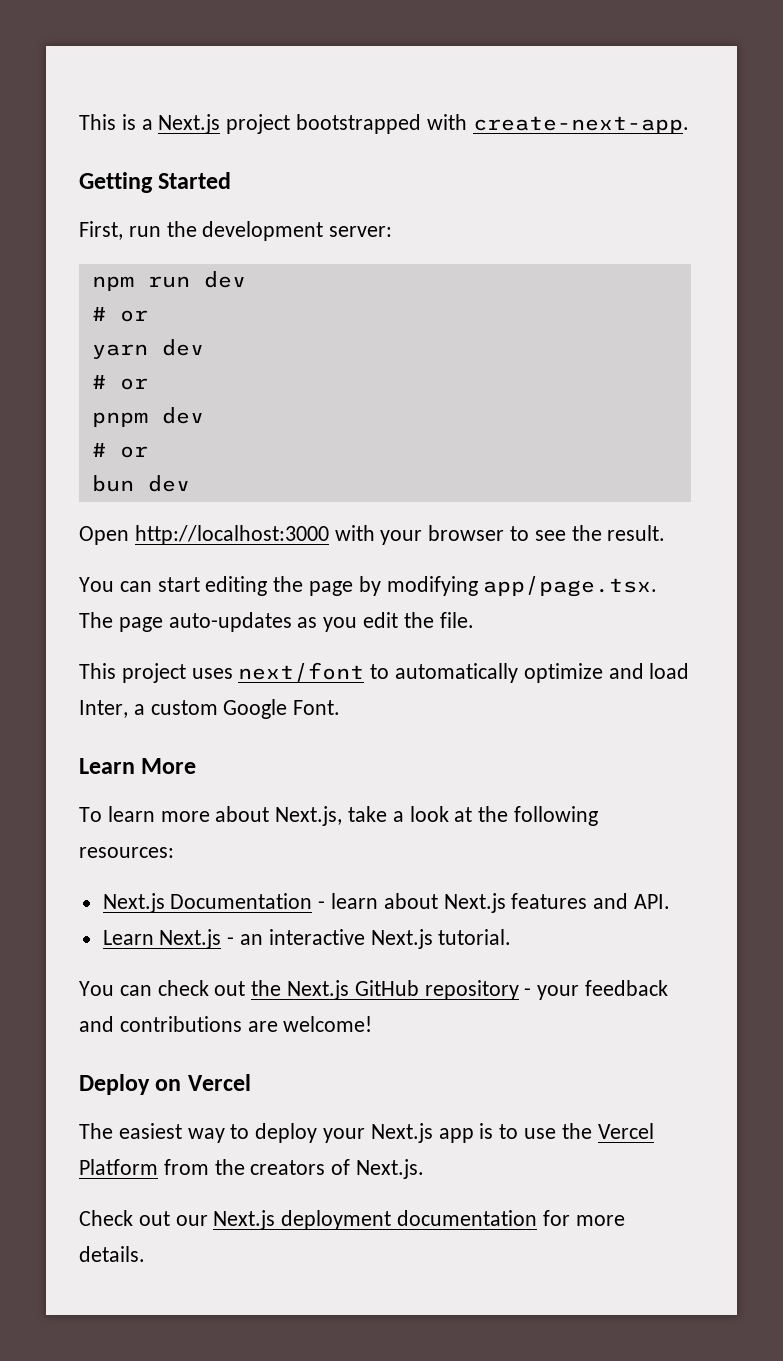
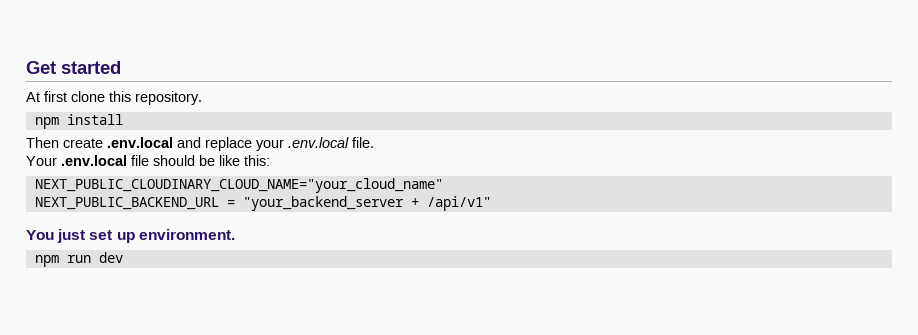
[79,114,689,134] [79,172,232,193] [79,221,393,241] [91,271,246,291] [91,307,148,322] [91,339,204,359] [91,375,148,390] [91,407,204,427] [91,443,148,458] [91,475,190,492] [79,525,666,545] [79,576,658,597] [79,612,474,632] [79,662,690,683] [79,699,341,719] [79,758,197,774] [79,806,599,826] [79,847,174,858] [102,893,671,913] [102,929,512,949] [79,980,669,1000] [79,1016,373,1032] [79,1074,251,1095] [79,1123,654,1143] [79,1159,425,1179] [79,1210,625,1230] [79,1246,145,1262] This is a Next.js project bootstrapped with create-next-app. // Getting Started // First, run the development server: // npm run dev // # or // yarn dev // # or // pnpm dev // # or // bun dev // Open http://localhost:3000 with your browser to see the result. // You can start editing the page by modifying app/page.tsx. The page auto-updates as you edit the file. // This project uses next/font to automatically optimize and load Inter, a custom Google Font. // Learn More // To learn more about Next.js, take a look at the following resources: // Next.js Documentation - learn about Next.js features and API. // Learn Next.js - an interactive Next.js tutorial. // You can check out the Next.js GitHub repository - your feedback and contributions are welcome! // Deploy on Vercel // The easiest way to deploy your Next.js app is to use the Vercel Platform from the creators of Next.js. // Check out our Next.js deployment documentation for more details. -> [26,61,121,74] [26,91,202,105] [34,114,123,129] [26,137,374,151] [26,155,270,166] [34,178,443,193] [34,196,491,211] [26,229,235,243] [34,252,123,267] Get started // At first clone this repository. // npm install // Then create .env.local and replace your .env.local file. // Your .env.local file should be like this: // NEXT_PUBLIC_CLOUDINARY_CLOUD_NAME="your_cloud_name" // NEXT_PUBLIC_BACKEND_URL = "your_backend_server + /api/v1" // You just set up environment. // npm run dev

